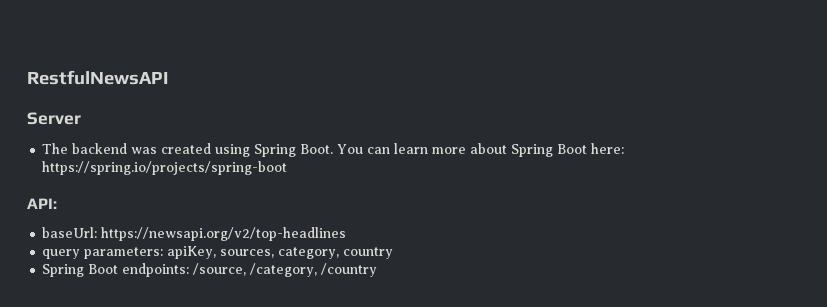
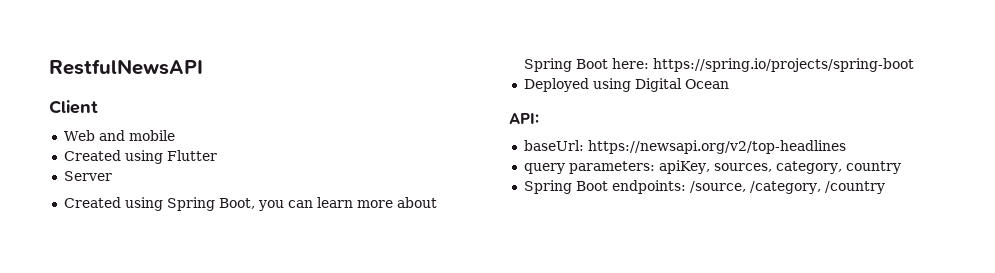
[27,112,81,125] [42,143,364,157] Server // The backend was created using Spring Boot. You -> [49,100,98,114] [63,130,175,141] [63,150,217,164] [63,171,112,181] [63,197,284,211] Client // Web and mobile // Created using Flutter // Server // Created using Spring Boot, you
(288, 168) none -> [523,78,729,92] // Deployed using Digital Ocean

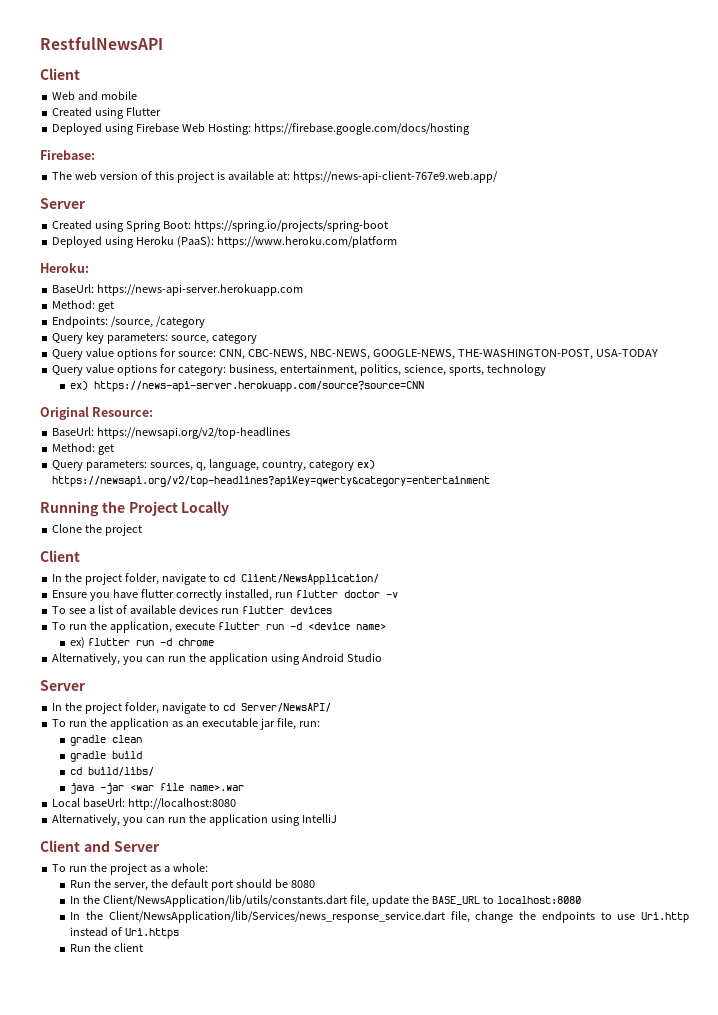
[63,171,112,181] [63,197,437,211] [523,58,914,72] [523,78,729,92] [509,113,539,124] [523,140,846,154] [523,160,901,174] [523,180,885,194] Server // Created using Spring Boot, you can learn more about Spring Boot here: https://spring.io/projects/spring-boot // Deployed using Digital Ocean // API: // baseUrl: https://newsapi.org/v2/top-headlines // query parameters: apiKey, sources, category, country // Spring Boot endpoints: /source, /category, /country -> [52,123,470,135] [40,150,95,160] [52,171,498,183] [40,198,86,209] [52,220,388,232] [52,236,397,248] [40,263,89,273] [52,284,304,296] [52,300,115,312] [52,316,206,328] [52,332,257,344] [52,348,658,360] [52,364,546,376] [70,381,425,392] [40,406,154,420] [52,427,291,439] [52,443,115,455] [52,459,375,471] [52,476,491,487] [40,501,230,517] [52,524,143,536] [40,550,80,562] [52,573,379,585] [52,589,398,601] [52,605,332,614] [52,621,386,633] [70,637,215,649] [52,653,382,665] [40,680,86,691] [52,702,331,714] [52,718,320,730] [70,735,143,746] [70,751,143,762] [70,767,155,776] [70,783,245,794] [52,798,237,810] [52,814,337,826] [40,840,160,852] [52,863,208,875] [70,879,316,891] [70,895,582,907] [70,911,690,923] [70,927,180,939] [70,943,144,952] Deployed using Firebase Web Hosting: https://firebase.google.com/docs/hosting // Firebase: // The web version of this project is available at: https://news-api-client-767e9.web.app/ // Server // Created using Spring Boot: https://spring.io/projects/spring-boot // Deployed using Heroku (PaaS): https://www.heroku.com/platform // Heroku: // BaseUrl: https://news-api-server.herokuapp.com // Method: get // Endpoints: /source, /category // Query key parameters: source, category // Query value options for source: CNN, CBC-NEWS, NBC-NEWS, GOOGLE-NEWS, THE-WASHINGTON-POST, USA-TODAY // Query value options for category: business, entertainment, politics, science, sports, technology // ex) https://news-api-server.herokuapp.com/source?source=CNN // Original Resource: // BaseUrl: https://newsapi.org/v2/top-headlines // Method: get // Query parameters: sources, q, language, country, category ex) https://newsapi.org/v2/top-headlines?apiKey=qwerty&category=entertainment // Running the Project Locally // Clone the project // Client // In the project folder, navigate to cd Client/NewsApplication/ // Ensure you have flutter correctly installed, run flutter doctor -v // To see a list of available devices run flutter devices // To run the application, execute flutter run -d <device name> // ex) flutter run -d chrome // Alternatively, you can run the application using Android Studio // Server // In the project folder, navigate to cd Server/NewsAPI/ // To run the application as an executable jar file, run: // gradle clean // gradle build // cd build/libs/ // java -jar <war file name>.war // Local baseUrl: http://localhost:8080 // Alternatively, you can run the application using IntelliJ // Client and Server // To run the project as a whole: // Run the server, the default port should be 8080 // In the Client/NewsApplication/lib/utils/constants.dart file, update the BASE_URL to localhost:8080 // In the Client/NewsApplication/lib/Services/news_response_service.dart file, change the endpoints to use Uri.http instead of Uri.https // Run the client

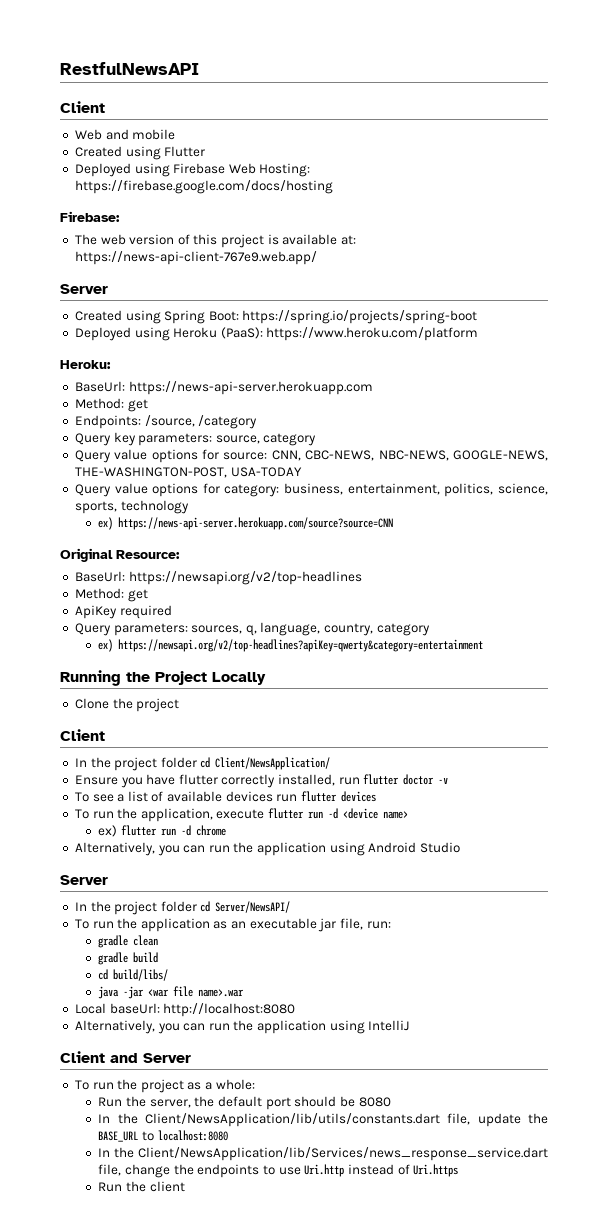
(115, 449) none -> [74,605,172,619] // ApiKey required
(354, 465) none -> (430, 629) //
[125,573,220,585] folder, navigate to -> [160,757,197,768] folder
[125,702,220,714] folder, navigate to -> [160,901,197,912] folder

